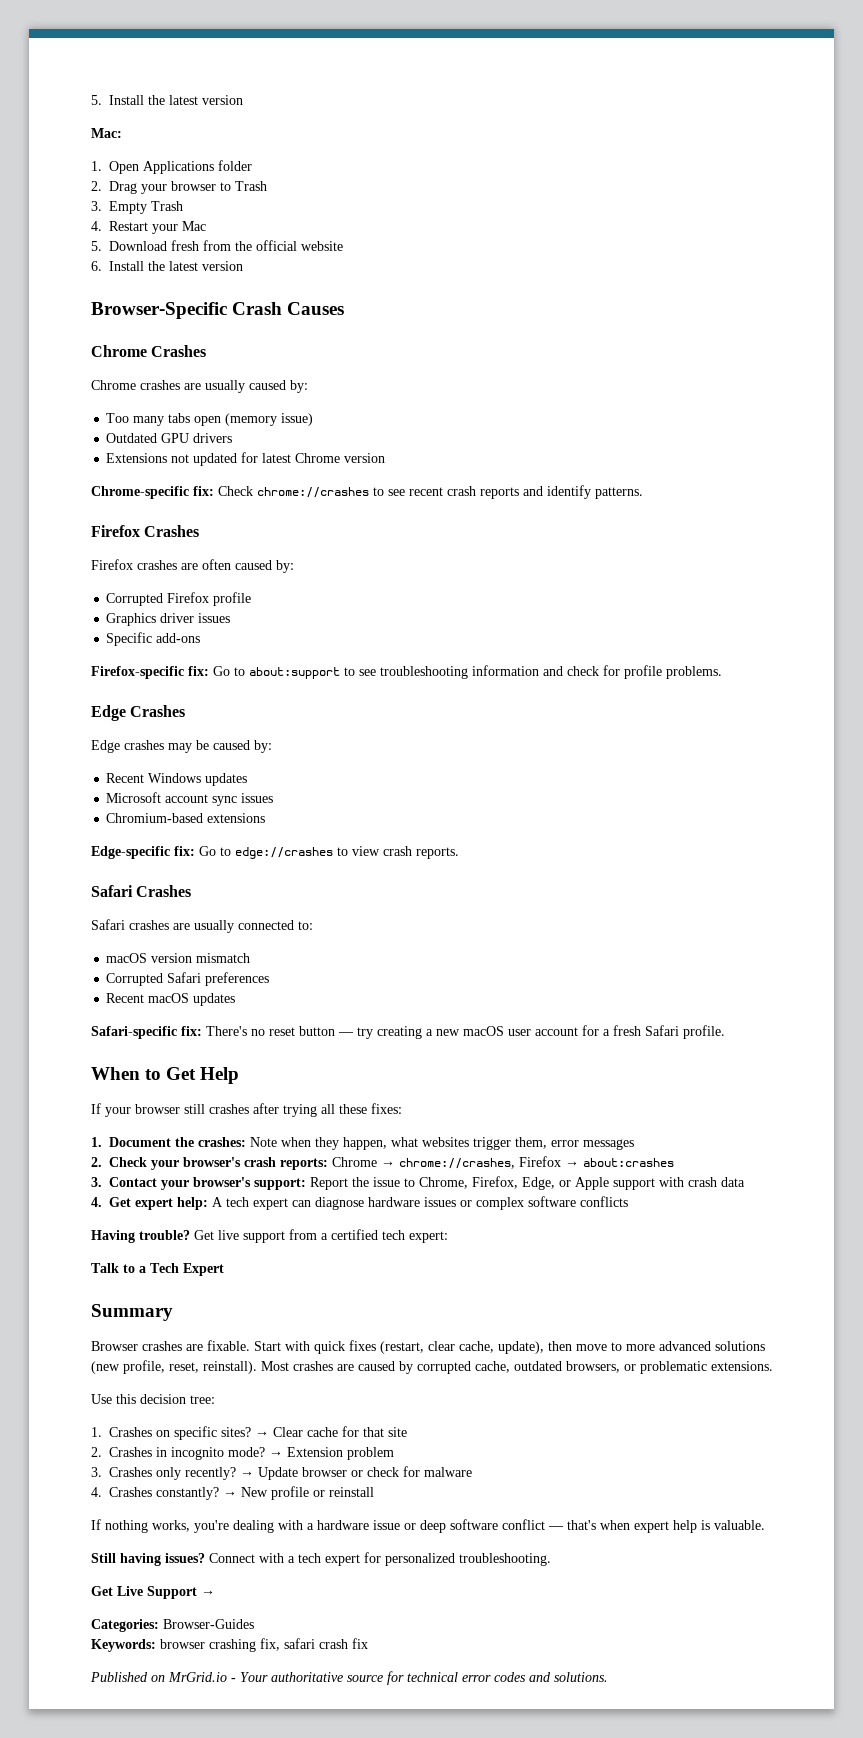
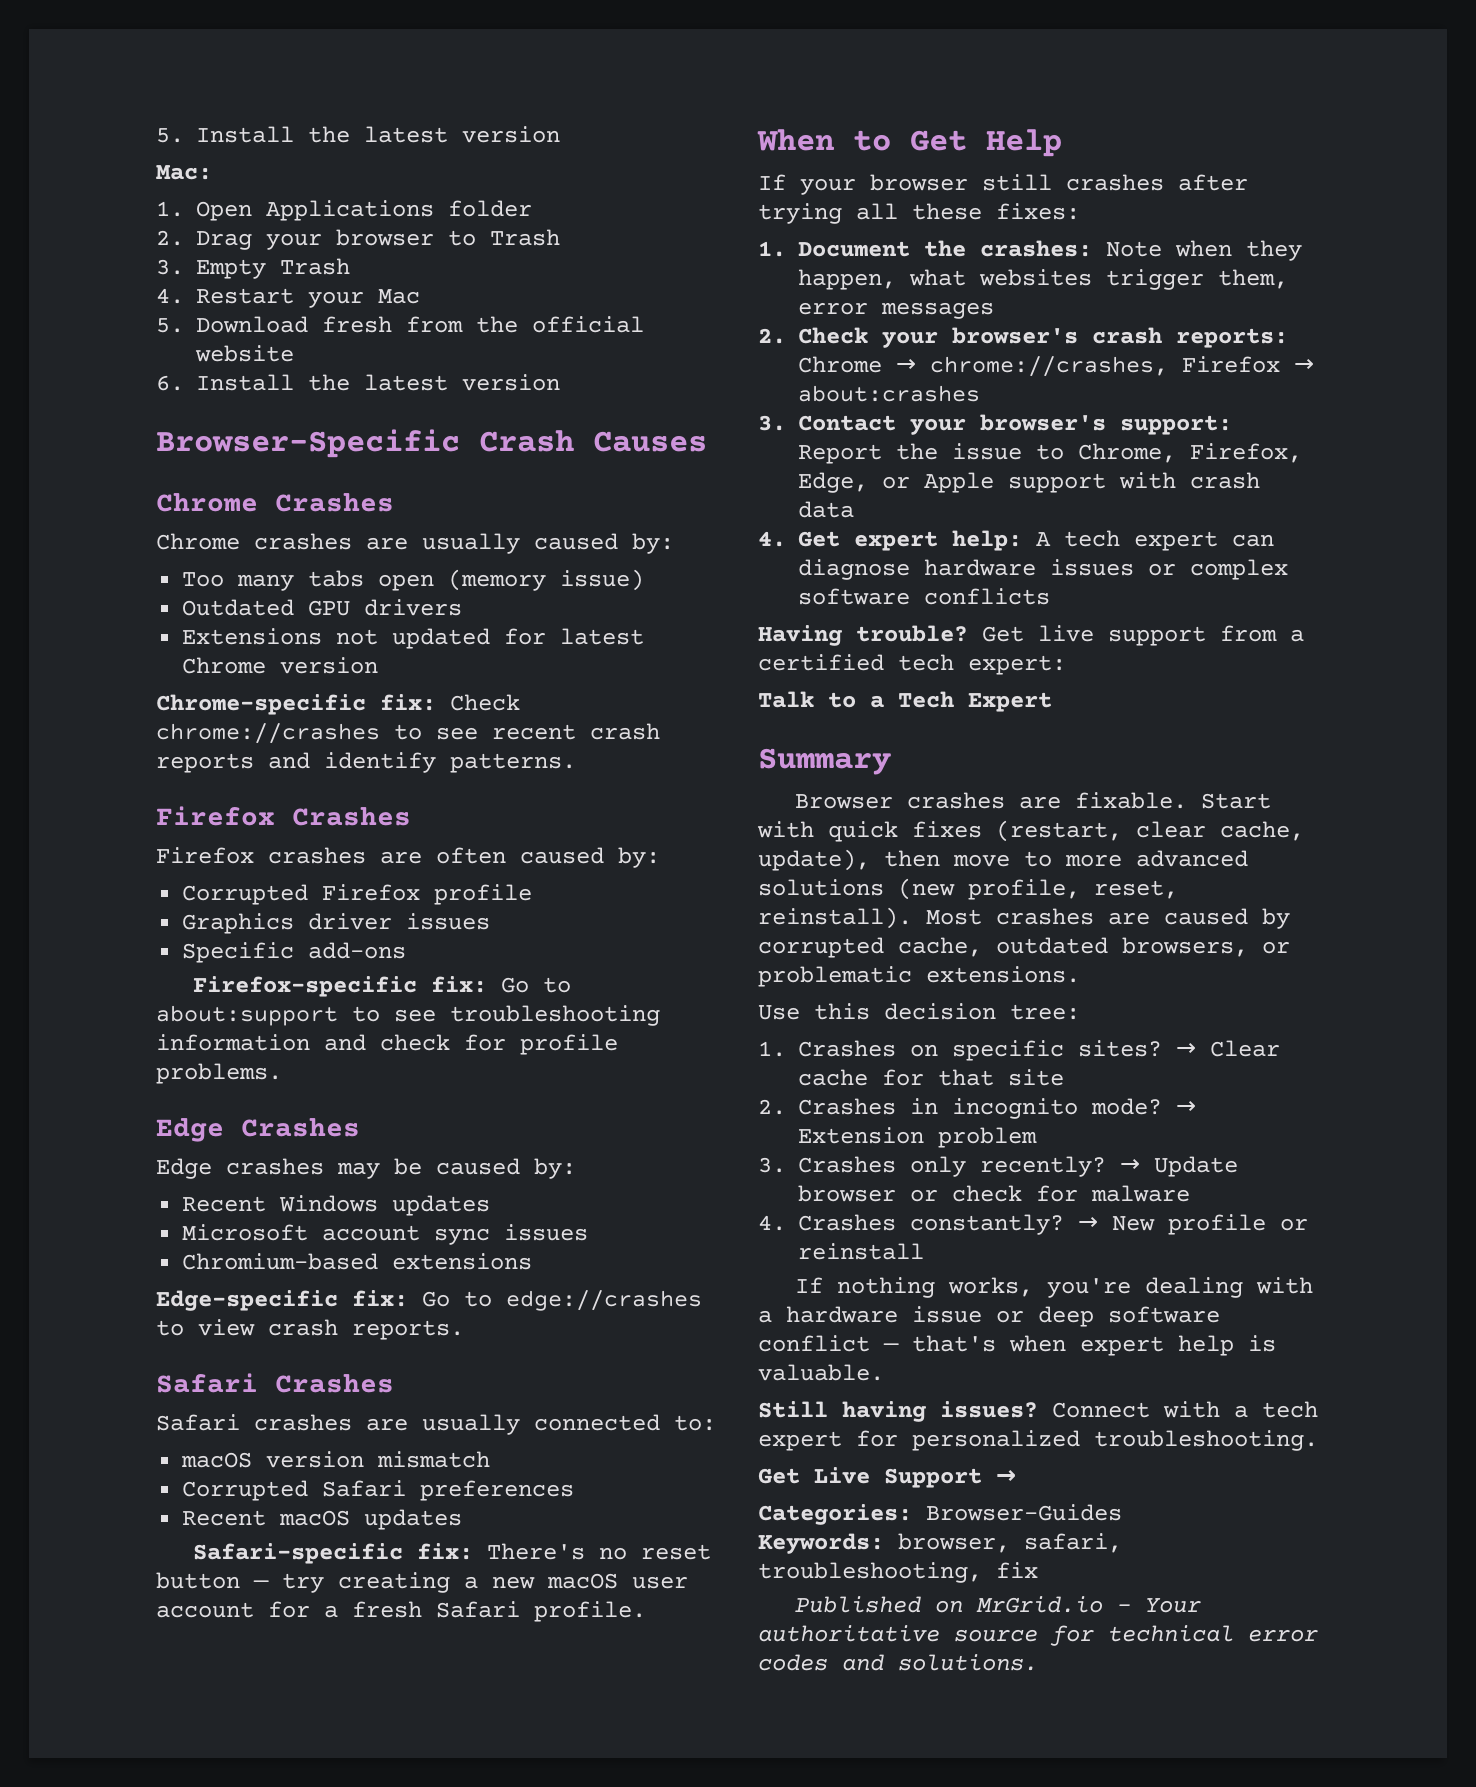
[160,1638,348,1652] browser crashing fix, safari crash -> [898,1533,1122,1553] [758,1562,982,1583] browser, safari, troubleshooting,

